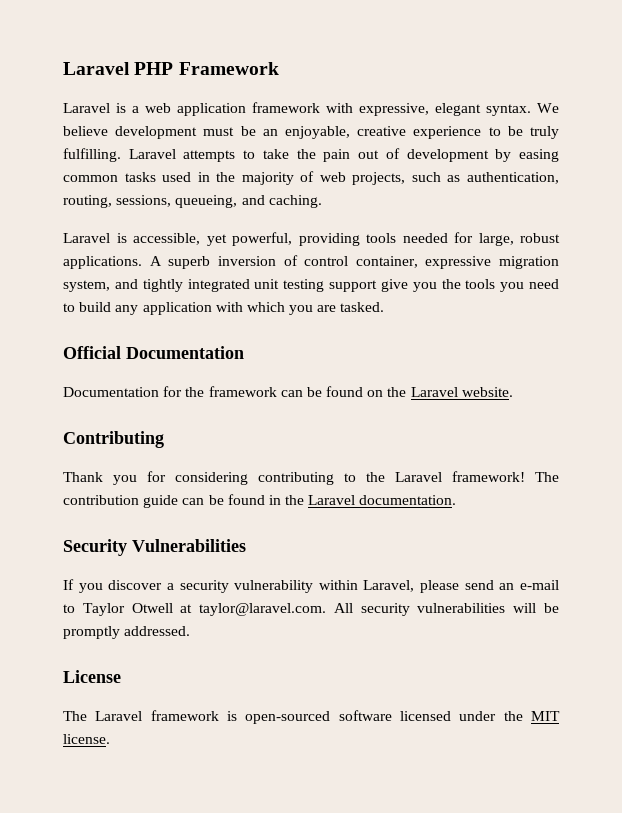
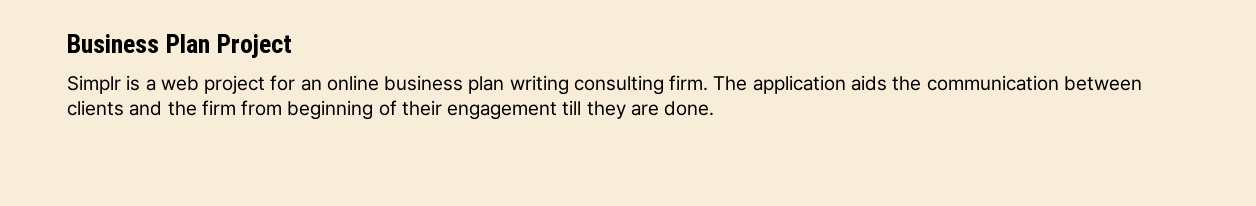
[63,62,279,75] [63,102,559,116] [63,126,559,139] [63,148,559,162] [63,171,559,185] [63,195,322,208] [63,232,560,246] [63,255,559,269] [63,279,559,292] [63,302,385,315] [63,346,244,359] [63,386,513,397] [63,431,164,448] [63,471,559,485] [63,494,457,508] [63,539,246,556] [63,579,559,593] [63,603,559,616] [63,626,191,639] [63,670,121,683] [63,710,560,724] [63,734,110,744] Laravel PHP Framework // Laravel is a web application framework with expressive, elegant syntax. We believe development must be an enjoyable, creative experience to be truly fulfilling. Laravel attempts to take the pain out of development by easing common tasks used in the majority of web projects, such as authentication, routing, sessions, queueing, and caching. // Laravel is accessible, yet powerful, providing tools needed for large, robust applications. A superb inversion of control container, expressive migration system, and tightly integrated unit testing support give you the tools you need to build any application with which you are tasked. // Official Documentation // Documentation for the framework can be found on the Laravel website. // Contributing // Thank you for considering contributing to the Laravel framework! The contribution guide can be found in the Laravel documentation. // Security Vulnerabilities // If you discover a security vulnerability within Laravel, please send an e-mail to Taylor Otwell at taylor@laravel.com. All security vulnerabilities will be promptly addressed. // License // The Laravel framework is open-sourced software licensed under the MIT license. -> [67,34,293,58] [67,75,1142,95] [67,100,715,120] Business Plan Project // Simplr is a web project for an online business plan writing consulting firm. The application aids the communication between clients and the firm from beginning of their engagement till they are done.

